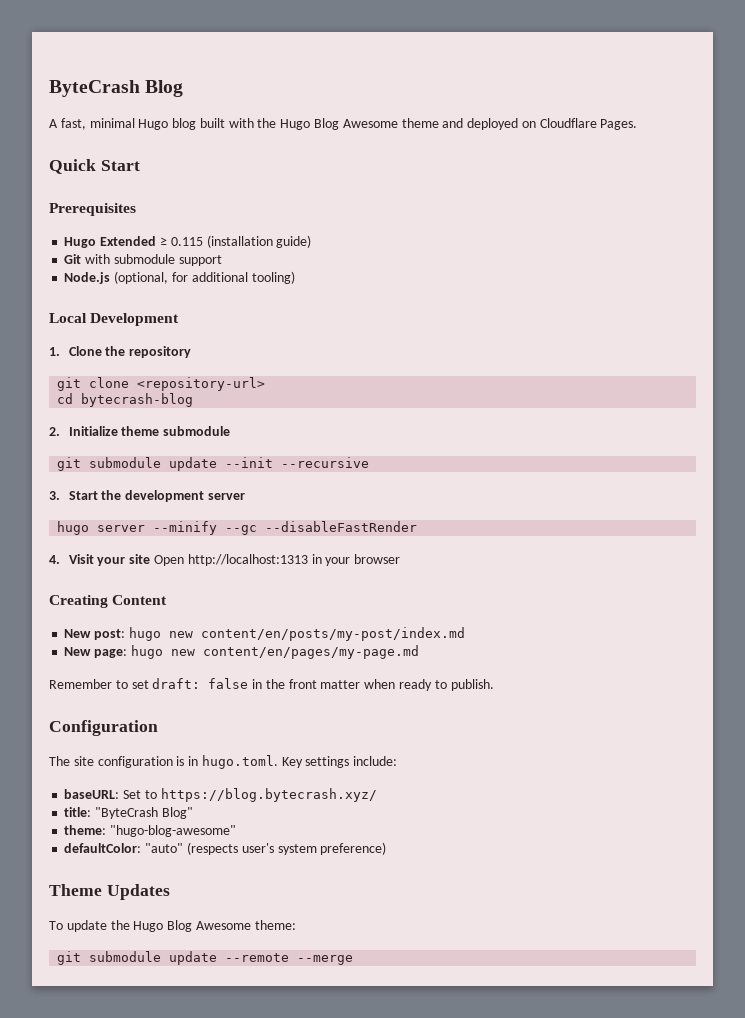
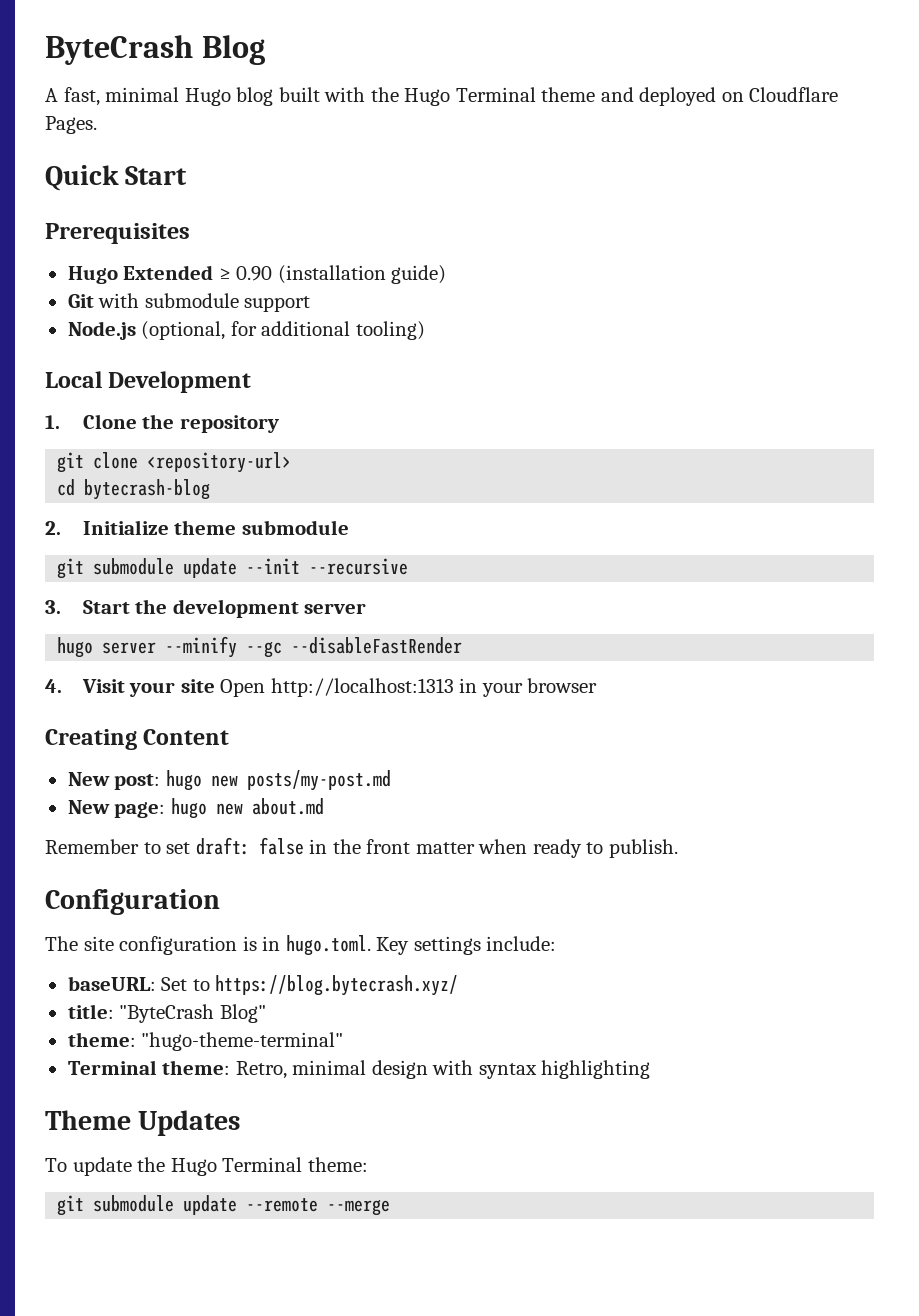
[314,118,398,130] Blog Awesome -> [455,87,536,102] Terminal
[170,237,203,246] 0.115 -> [236,266,273,281] 0.90
[200,627,465,641] content/en/posts/my-post/index.md -> [246,770,391,791] posts/my-post.md
[202,645,419,659] content/en/pages/my-page.md -> [251,798,324,815] about.md
[110,825,237,837] [64,842,387,855] "hugo-blog-awesome" // defaultColor: "auto" (respects user's system preference) -> [141,1032,344,1051] [67,1060,651,1079] "hugo-theme-terminal" // Terminal theme: Retro, minimal design with syntax highlighting
[167,920,251,932] Blog Awesome -> [222,1157,303,1172] Terminal

